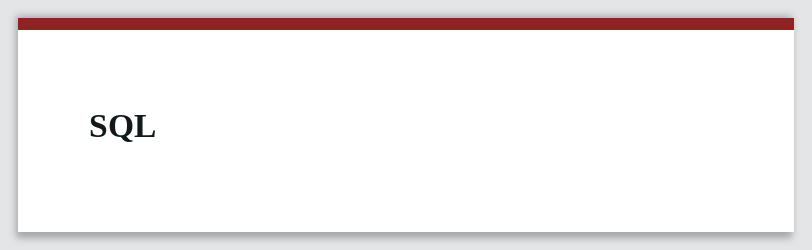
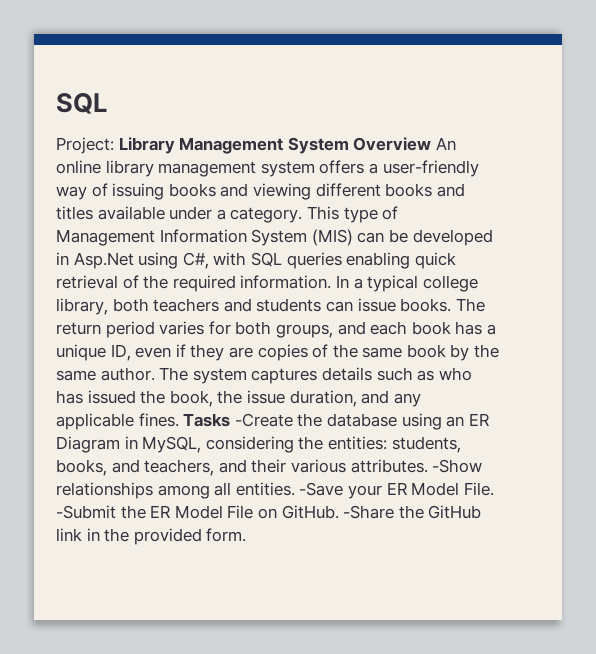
[89,115,156,142] SQL -> [56,93,107,114] [56,137,456,154] [56,160,479,177] [56,183,465,200] [56,206,399,223] [56,229,493,246] [56,252,456,269] [56,275,478,292] [56,298,485,315] [56,321,496,338] [56,344,500,361] [56,367,472,384] [56,390,421,407] [56,413,489,430] [56,436,461,453] [56,459,483,476] [56,482,494,499] [56,505,482,519] [56,528,247,545] SQL // Project: Library Management System Overview An online library management system offers a user-friendly way of issuing books and viewing different books and titles available under a category. This type of Management Information System (MIS) can be developed in Asp.Net using C#, with SQL queries enabling quick retrieval of the required information. In a typical college library, both teachers and students can issue books. The return period varies for both groups, and each book has a unique ID, even if they are copies of the same book by the same author. The system captures details such as who has issued the book, the issue duration, and any applicable fines. Tasks -Create the database using an ER Diagram in MySQL, considering the entities: students, books, and teachers, and their various attributes. -Show relationships among all entities. -Save your ER Model File. -Submit the ER Model File on GitHub. -Share the GitHub link in the provided form.

